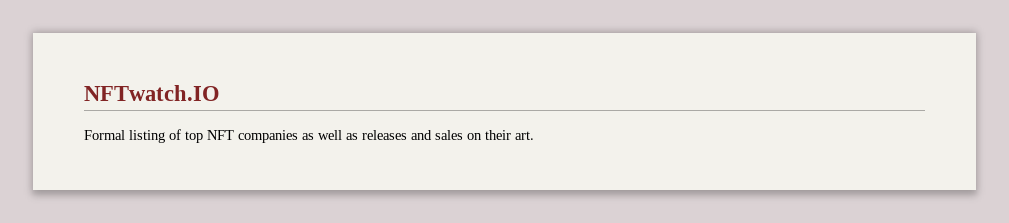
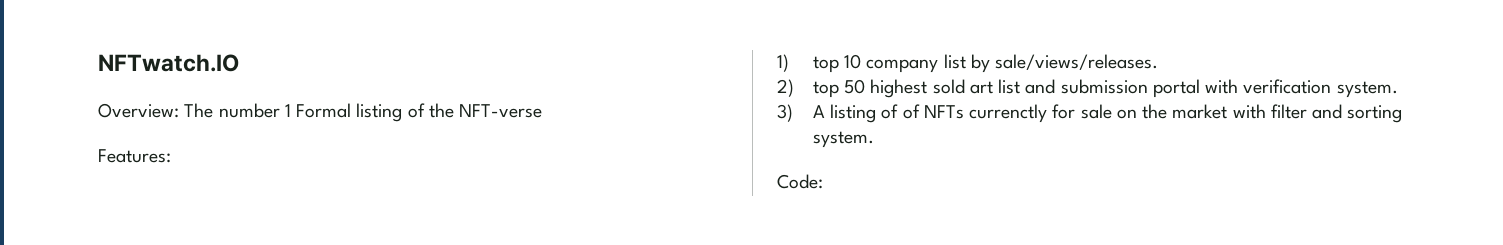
[84,129,534,143] Formal listing of top NFT companies as well as releases and sales on their art. -> [98,103,543,122] [98,149,171,163] [777,54,1159,73] [777,79,1398,98] [777,104,1403,123] [812,131,874,148] [777,174,823,189] Overview: The number 1 Formal listing of the NFT-verse // Features: // 1) top 10 company list by sale/views/releases. // 2) top 50 highest sold art list and submission portal with verification system. // 3) A listing of of NFTs currenctly for sale on the market with filter and sorting system. // Code:

